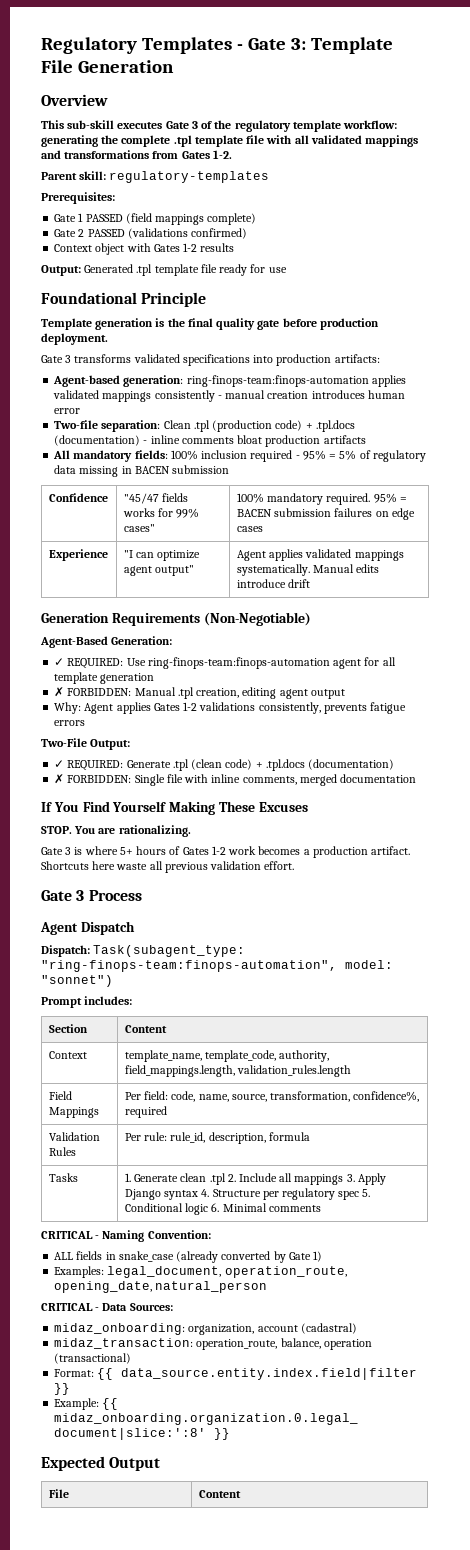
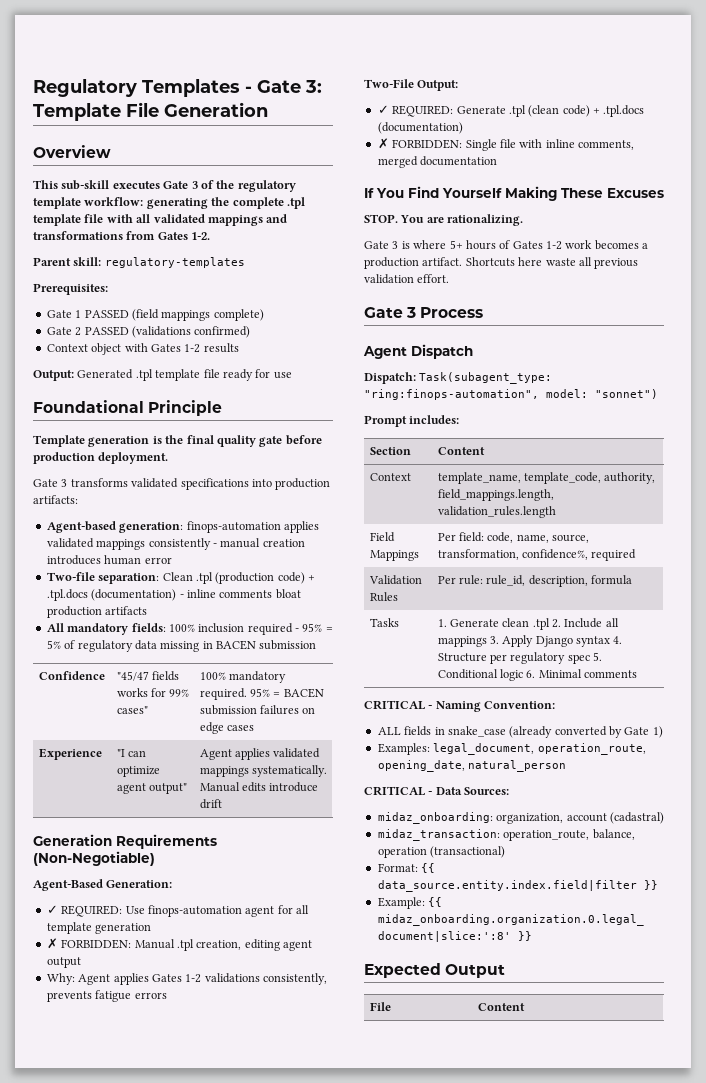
[186,375,369,387] ring-finops-team:finops-automation -> [186,521,281,533] finops-automation
[147,657,330,669] ring-finops-team:finops-automation -> [147,905,242,917] finops-automation
[41,960,337,972] "ring-finops-team:finops-automation", -> [364,389,539,400] "ring:finops-automation",

